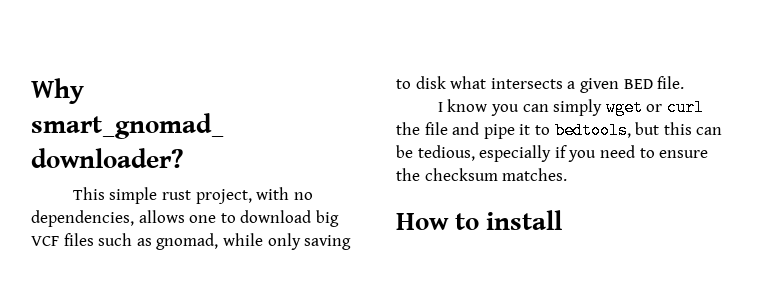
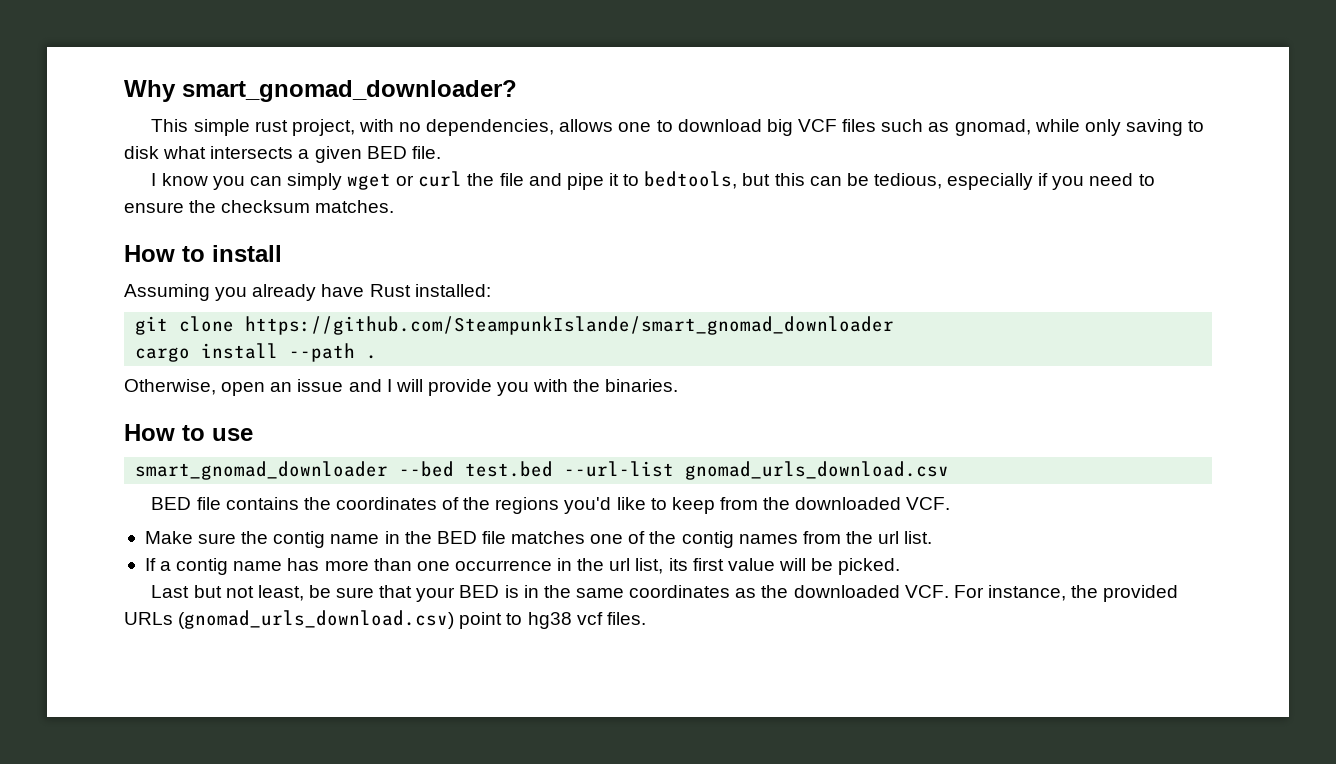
(563, 220) none -> [124,284,491,301] [135,316,895,335] [135,343,378,362] [124,379,679,396] [124,424,253,441] [135,461,950,480] [151,497,951,514] [144,531,933,548] [144,558,901,575] [151,585,1179,602] [124,610,646,629] // Assuming you already have Rust installed: // git clone https://github.com/SteampunkIslande/smart_gnomad_downloader // cargo install --path . // Otherwise, open an issue and I will provide you with the binaries. // How to use // smart_gnomad_downloader --bed test.bed --url-list gnomad_urls_download.csv // BED file contains the coordinates of the regions you'd like to keep from the downloaded VCF. // Make sure the contig name in the BED file matches one of the contig names from the url list. // If a contig name has more than one occurrence in the url list, its first value will be picked. // Last but not least, be sure that your BED is in the same coordinates as the downloaded VCF. For instance, the provided URLs (gnomad_urls_download.csv) point to hg38 vcf files.

